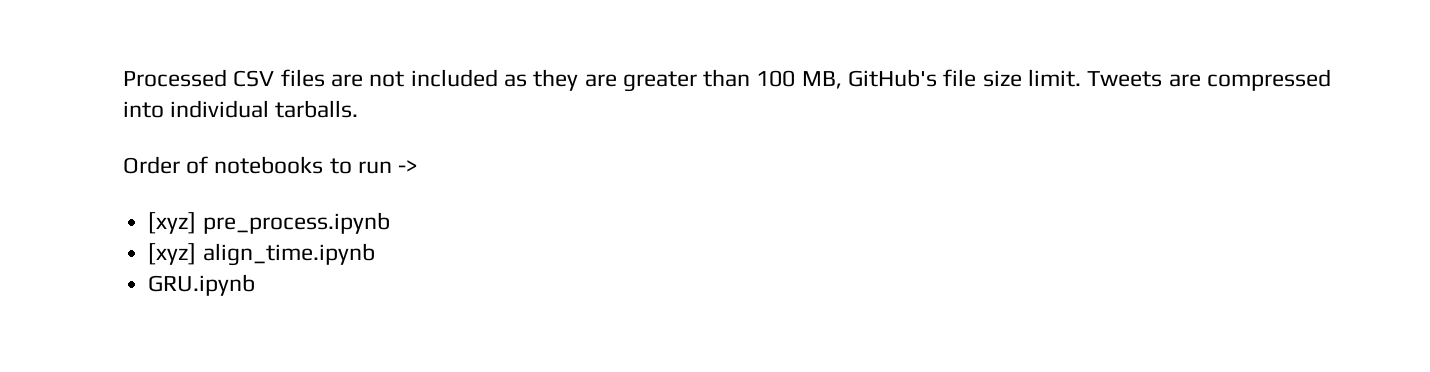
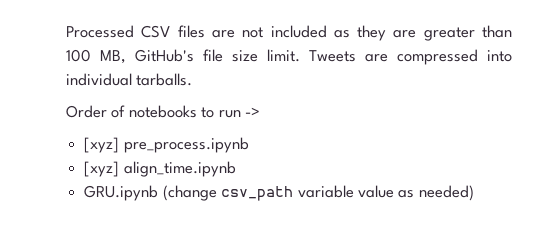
(256, 285) none -> [162,185,474,201] (change csv_path variable value as needed)

